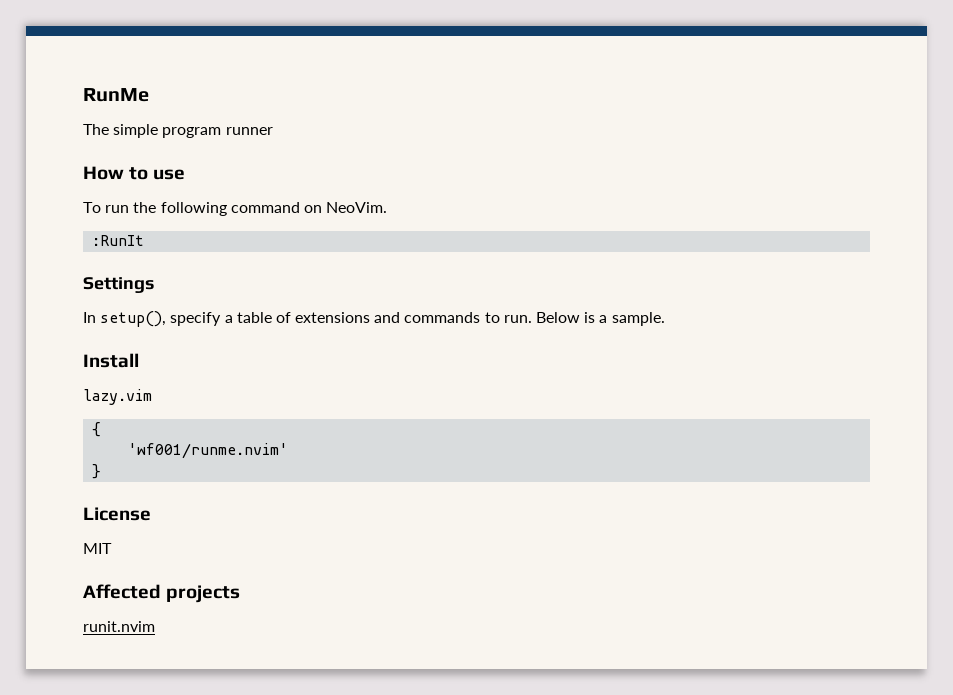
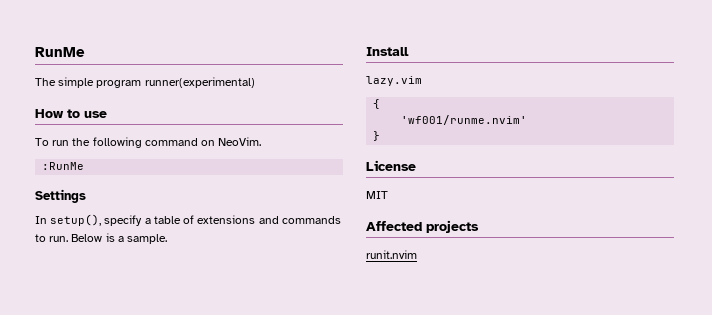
[225,127,273,135] runner -> [144,77,255,88] runner(experimental)
[92,235,145,246] :RunIt -> [42,162,85,170] :RunMe

